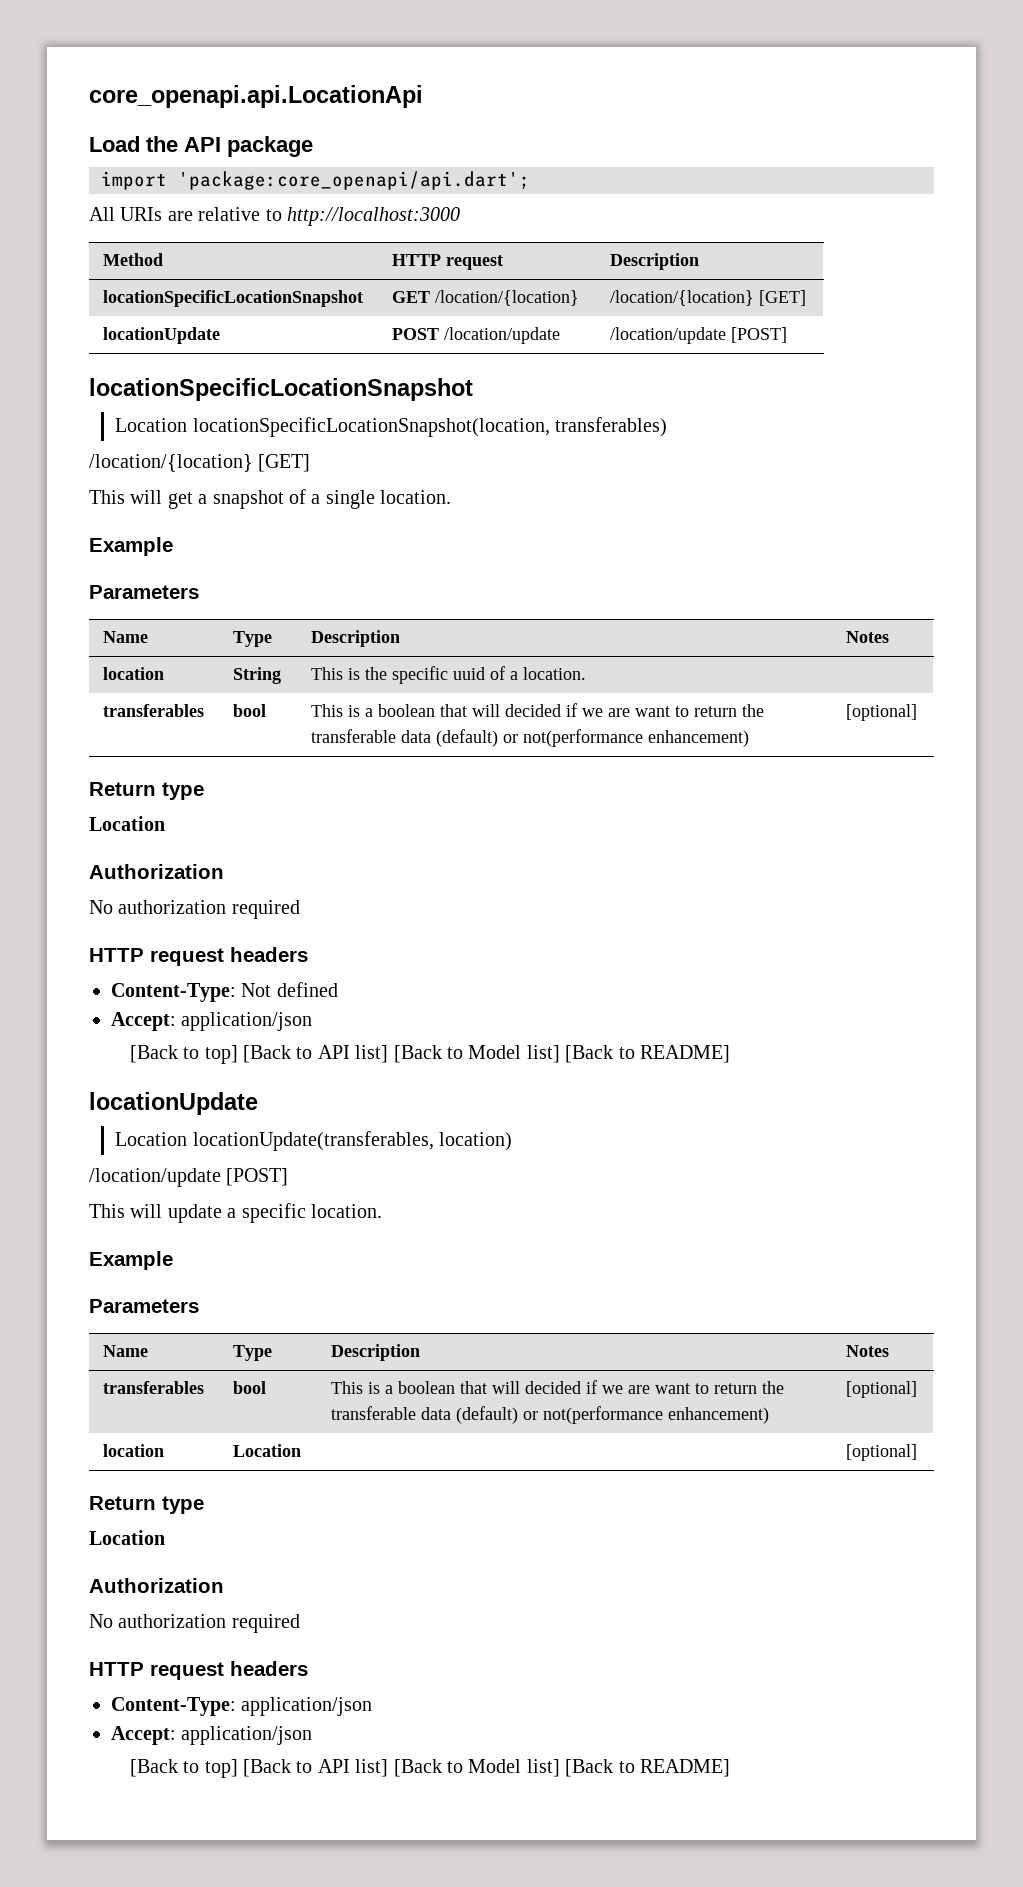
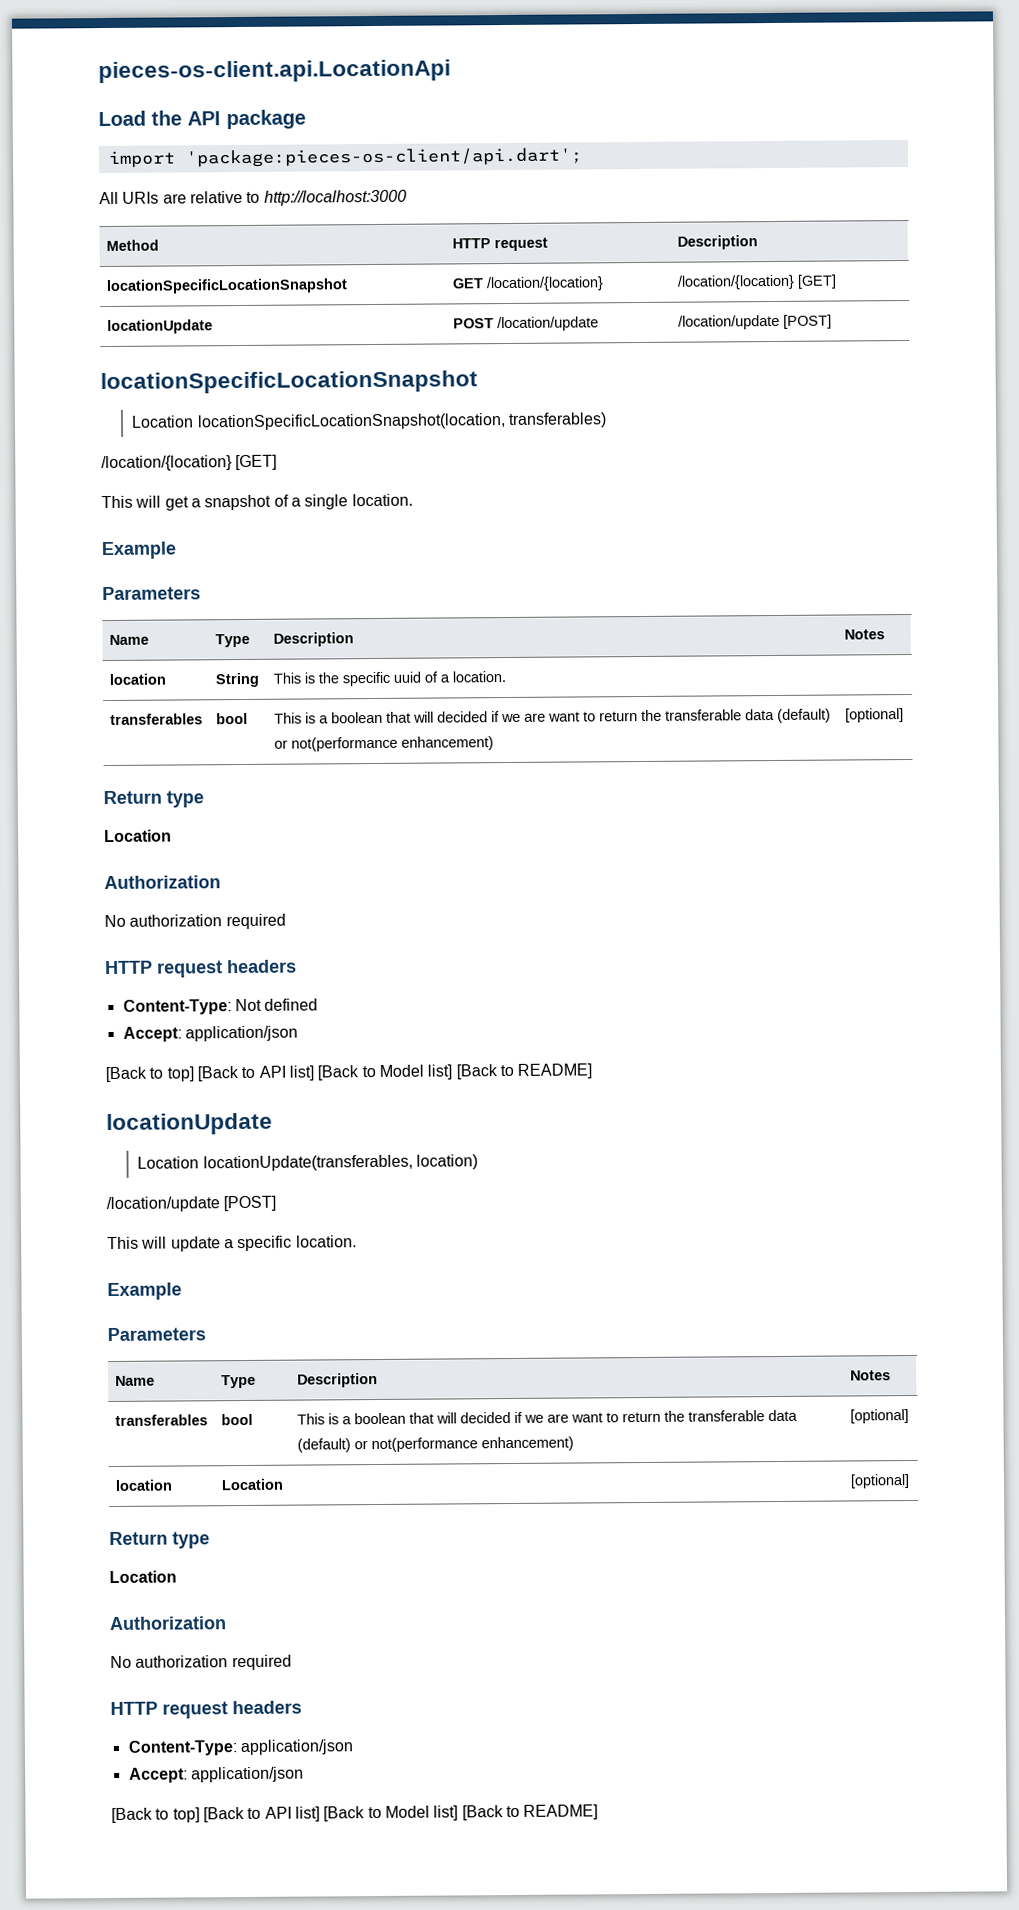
[89,85,423,108] core_openapi.api.LocationApi -> [98,59,451,84] pieces-os-client.api.LocationApi
[178,171,530,190] 'package:core_openapi/api.dart'; -> [184,147,583,168] 'package:pieces-os-client/api.dart';

